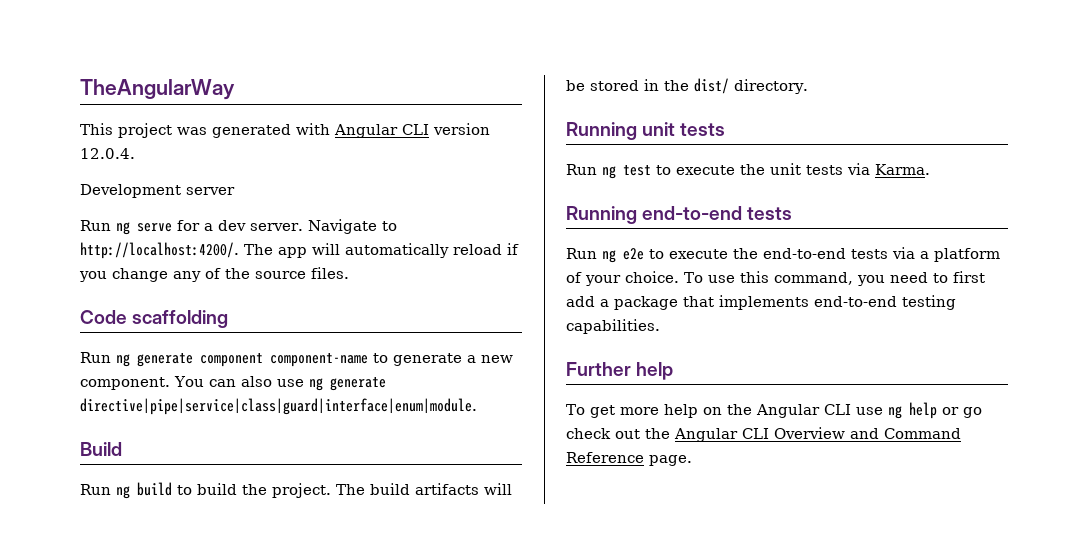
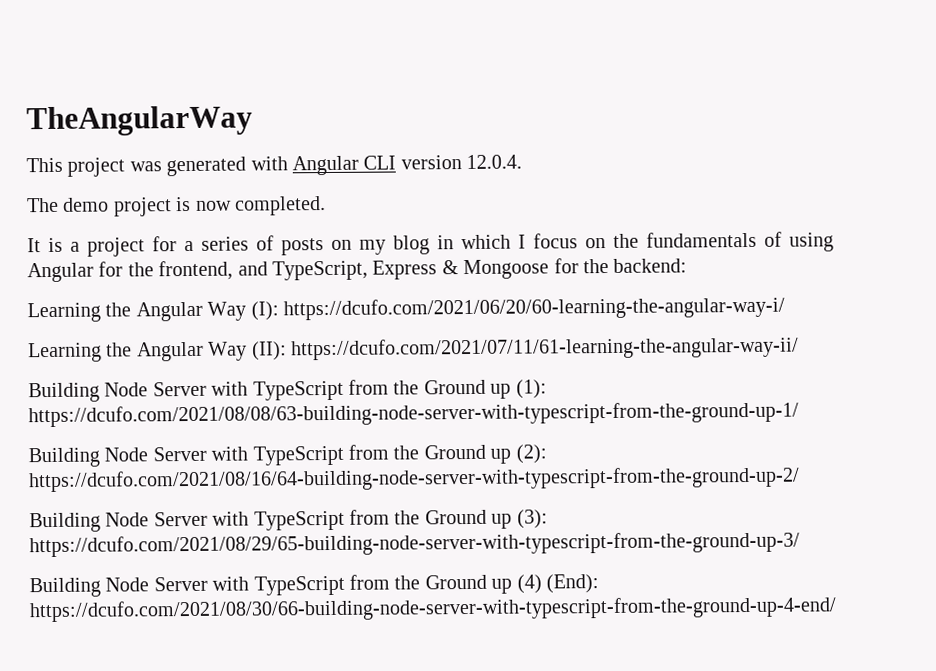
[80,184,235,198] [80,219,397,235] [80,242,519,259] [79,267,349,282] [80,310,229,328] [80,352,513,367] [80,376,386,391] [80,398,477,415] [80,442,122,456] [80,482,512,499] [566,78,808,94] [566,122,726,140] [566,163,930,179] [566,206,793,224] [566,247,1000,263] [566,271,985,286] [566,295,956,310] [566,319,660,334] [566,362,674,380] [566,402,982,419] [566,427,961,442] [566,452,692,466] Development server // Run ng serve for a dev server. Navigate to http://localhost:4200/. The app will automatically reload if you change any of the source files. // Code scaffolding // Run ng generate component component-name to generate a new component. You can also use ng generate directive|pipe|service|class|guard|interface|enum|module. // Build // Run ng build to build the project. The build artifacts will be stored in the dist/ directory. // Running unit tests // Run ng test to execute the unit tests via Karma. // Running end-to-end tests // Run ng e2e to execute the end-to-end tests via a platform of your choice. To use this command, you need to first add a package that implements end-to-end testing capabilities. // Further help // To get more help on the Angular CLI use ng help or go check out the Angular CLI Overview and Command Reference page. -> [27,196,326,217] [27,231,834,257] [27,258,688,283] [27,296,785,323] [28,336,799,363] [28,379,547,403] [28,401,799,428] [28,444,547,468] [28,466,800,493] [29,509,548,533] [29,531,800,558] [29,574,599,598] [29,596,837,623] The demo project is now completed. // It is a project for a series of posts on my blog in which I focus on the fundamentals of using Angular for the frontend, and TypeScript, Express & Mongoose for the backend: // Learning the Angular Way (I): https://dcufo.com/2021/06/20/60-learning-the-angular-way-i/ // Learning the Angular Way (II): https://dcufo.com/2021/07/11/61-learning-the-angular-way-ii/ // Building Node Server with TypeScript from the Ground up (1): https://dcufo.com/2021/08/08/63-building-node-server-with-typescript-from-the-ground-up-1/ // Building Node Server with TypeScript from the Ground up (2): https://dcufo.com/2021/08/16/64-building-node-server-with-typescript-from-the-ground-up-2/ // Building Node Server with TypeScript from the Ground up (3): https://dcufo.com/2021/08/29/65-building-node-server-with-typescript-from-the-ground-up-3/ // Building Node Server with TypeScript from the Ground up (4) (End): https://dcufo.com/2021/08/30/66-building-node-server-with-typescript-from-the-ground-up-4-end/

